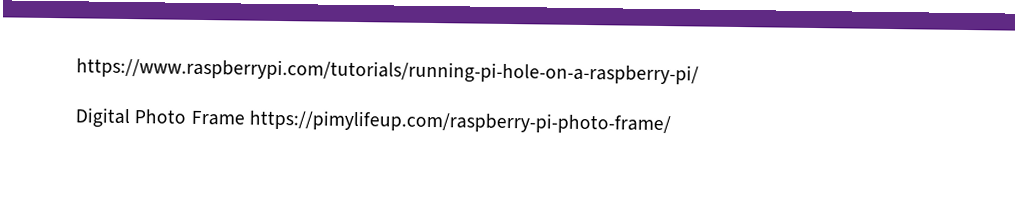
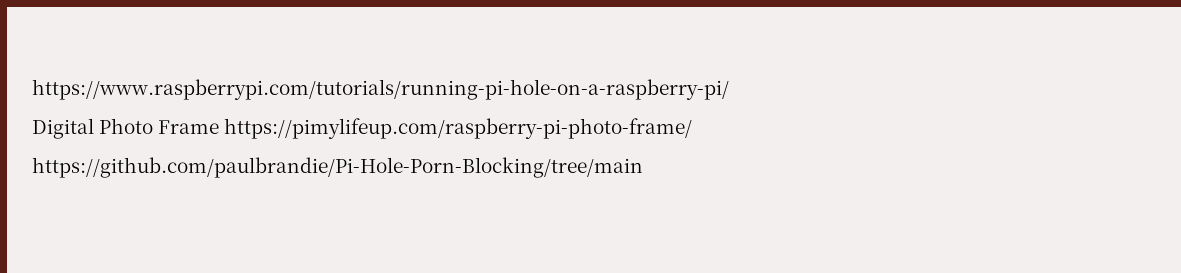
(671, 122) none -> [32,157,643,178] // https://github.com/paulbrandie/Pi-Hole-Porn-Blocking/tree/main

